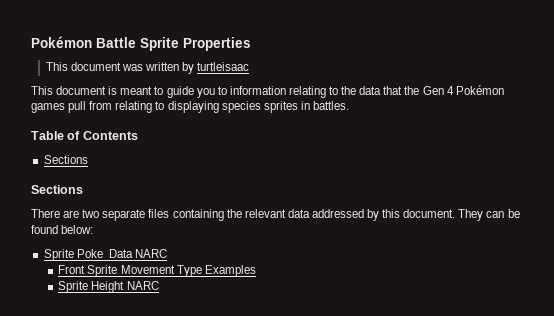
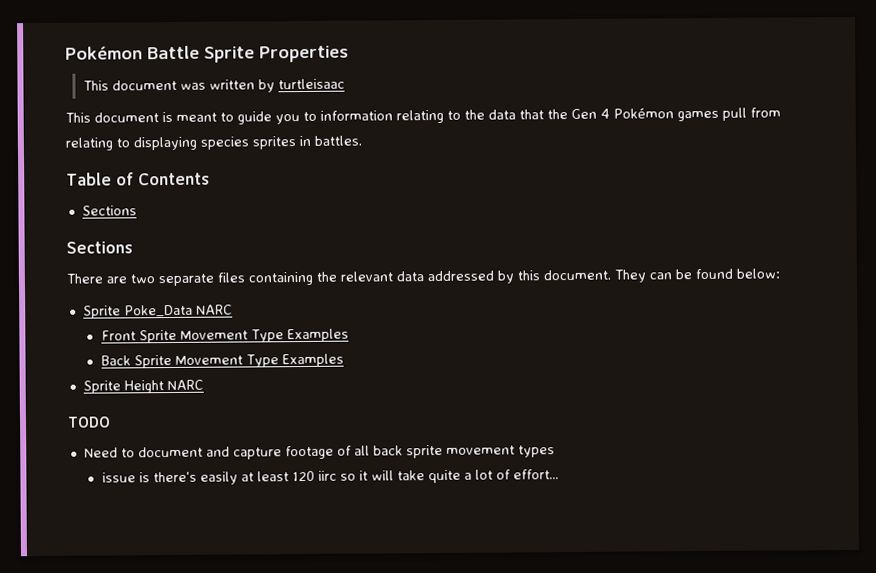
[58,281,159,293] Sprite Height NARC -> [100,353,344,369] [82,379,204,394] [67,416,111,428] [83,444,555,460] [101,469,559,485] Back Sprite Movement Type Examples // Sprite Height NARC // TODO // Need to document and capture footage of all back sprite movement types // issue is there's easily at least 120 iirc so it will take quite a lot of effort...

